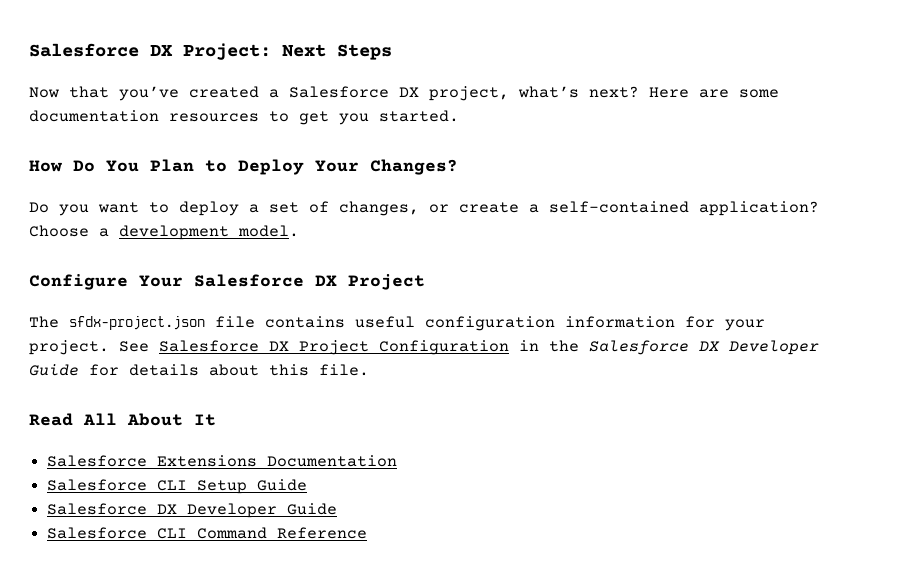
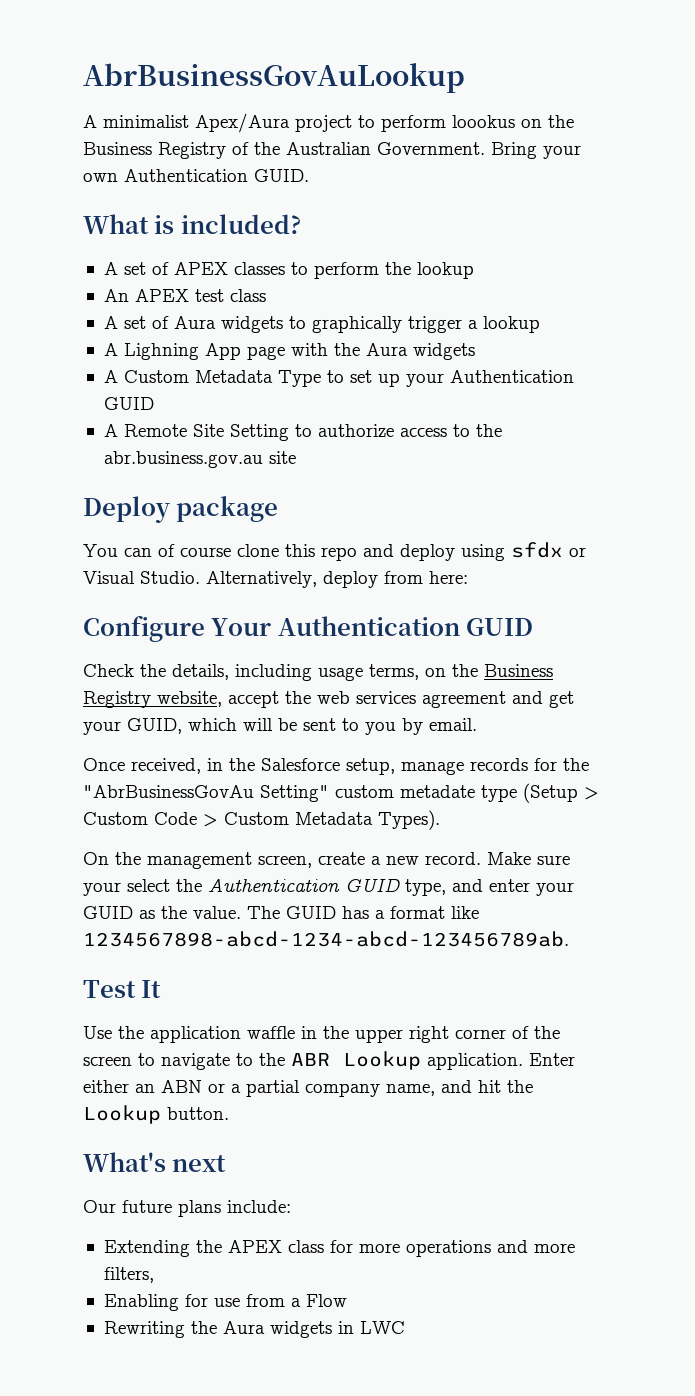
[29,43,392,60] [29,86,779,101] [29,110,459,125] [29,159,458,175] [29,201,819,216] [29,225,299,240] [29,274,425,290] [29,316,765,331] [29,340,819,355] [29,364,369,376] [29,413,216,426] [47,455,398,467] [47,479,308,494] [47,503,338,518] [47,527,368,539] Salesforce DX Project: Next Steps // Now that you’ve created a Salesforce DX project, what’s next? Here are some documentation resources to get you started. // How Do You Plan to Deploy Your Changes? // Do you want to deploy a set of changes, or create a self-contained application? Choose a development model. // Configure Your Salesforce DX Project // The sfdx-project.json file contains useful configuration information for your project. See Salesforce DX Project Configuration in the Salesforce DX Developer Guide for details about this file. // Read All About It // Salesforce Extensions Documentation // Salesforce CLI Setup Guide // Salesforce DX Developer Guide // Salesforce CLI Command Reference -> [83,63,465,93] [83,113,574,133] [83,142,581,159] [83,169,309,182] [83,214,301,234] [103,262,474,279] [103,289,266,302] [103,316,540,333] [103,343,475,360] [103,370,574,387] [103,397,154,410] [103,424,502,441] [103,451,296,468] [83,496,279,523] [83,542,586,561] [83,571,468,588] [83,615,534,642] [83,664,553,681] [83,691,574,708] [83,718,477,735] [83,758,589,775] [83,783,599,803] [83,810,440,830] [83,852,570,869] [83,878,574,896] [83,906,479,919] [83,931,569,947] [83,980,162,998] [83,1026,560,1043] [83,1051,575,1070] [83,1080,533,1097] [83,1105,229,1124] [83,1152,227,1172] [83,1200,291,1217] [103,1240,575,1257] [103,1267,154,1283] [103,1294,347,1311] [103,1321,405,1338] AbrBusinessGovAuLookup // A minimalist Apex/Aura project to perform loookus on the Business Registry of the Australian Government. Bring your own Authentication GUID. // What is included? // A set of APEX classes to perform the lookup // An APEX test class // A set of Aura widgets to graphically trigger a lookup // A Lighning App page with the Aura widgets // A Custom Metadata Type to set up your Authentication GUID // A Remote Site Setting to authorize access to the abr.business.gov.au site // Deploy package // You can of course clone this repo and deploy using sfdx or Visual Studio. Alternatively, deploy from here: // Configure Your Authentication GUID // Check the details, including usage terms, on the Business Registry website, accept the web services agreement and get your GUID, which will be sent to you by email. // Once received, in the Salesforce setup, manage records for the "AbrBusinessGovAu Setting" custom metadate type (Setup > Custom Code > Custom Metadata Types). // On the management screen, create a new record. Make sure your select the Authentication GUID type, and enter your GUID as the value. The GUID has a format like 1234567898-abcd-1234-abcd-123456789ab. // Test It // Use the application waffle in the upper right corner of the screen to navigate to the ABR Lookup application. Enter either an ABN or a partial company name, and hit the Lookup button. // What's next // Our future plans include: // Extending the APEX class for more operations and more filters, // Enabling for use from a Flow // Rewriting the Aura widgets in LWC

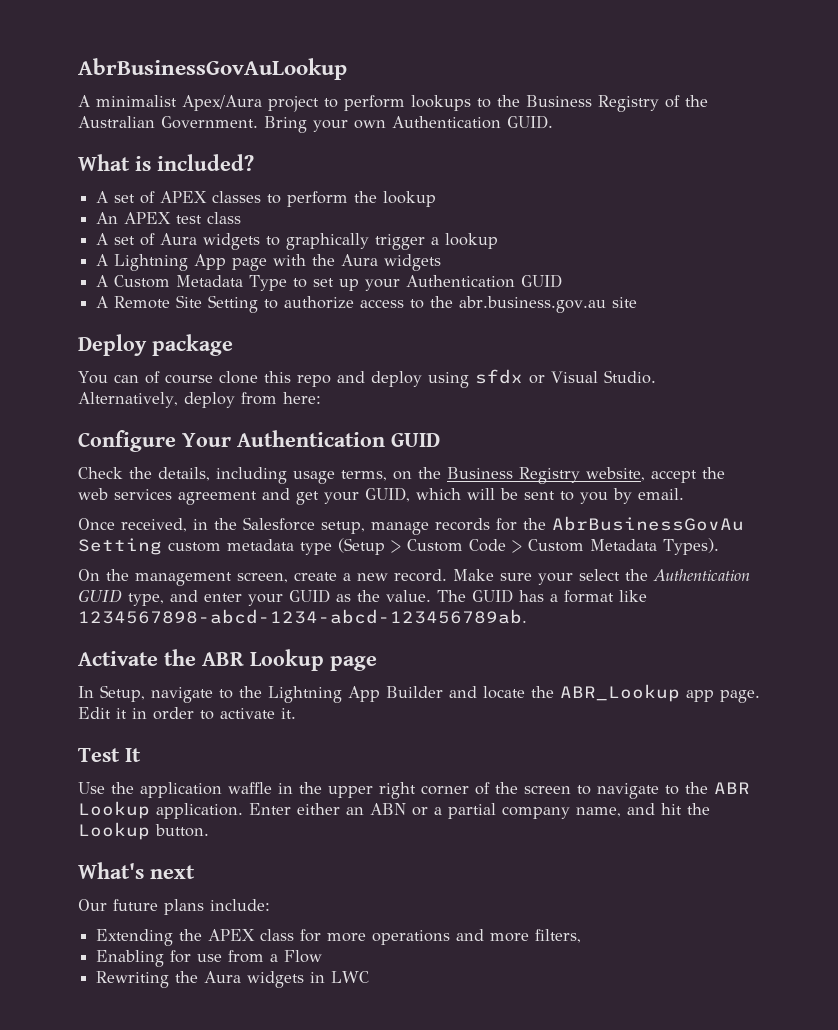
[452,115,542,128] loookus on -> [411,95,491,111] lookups to
[123,343,199,360] Lighning -> [114,254,189,271] Lightning
[83,785,475,802] "AbrBusinessGovAu Setting" custom metadate -> [552,516,744,531] [78,538,294,555] AbrBusinessGovAu Setting custom metadata
(569, 939) none -> [78,649,377,671] [78,684,760,703] [78,707,296,720] // Activate the ABR Lookup page // In Setup, navigate to the Lightning App Builder and locate the ABR_Lookup app page. Edit it in order to activate it.

